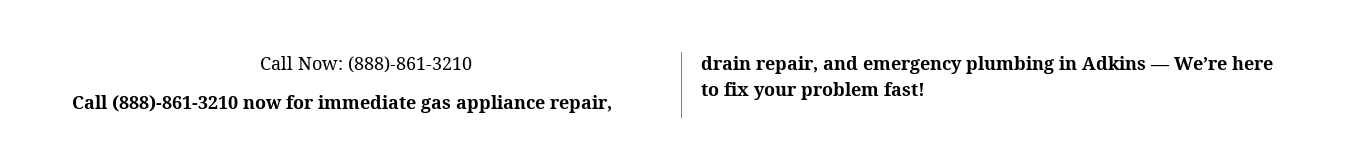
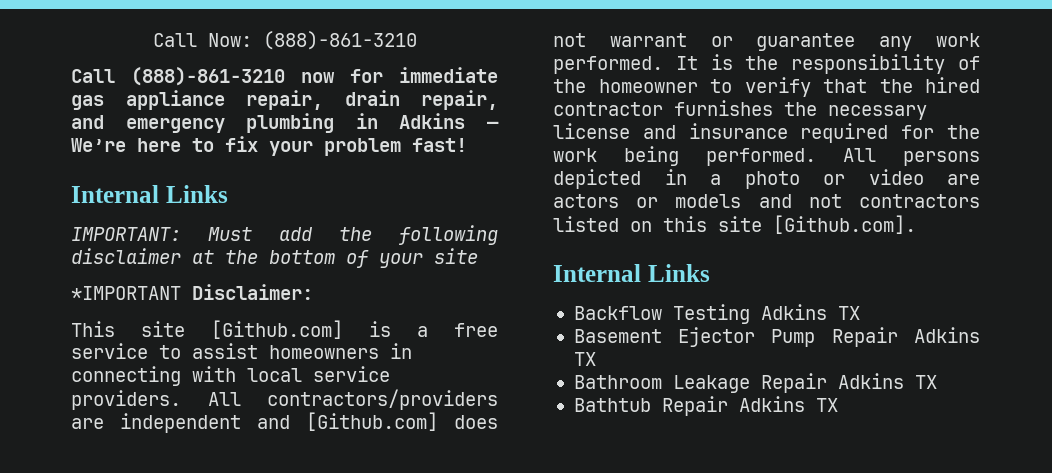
(925, 89) none -> [71,185,228,203] [71,225,498,245] [71,248,478,268] [71,284,313,300] [71,320,498,339] [71,343,412,359] [71,366,390,386] [71,389,498,410] [71,412,498,433] [553,33,980,51] [553,54,980,74] [553,77,980,97] [553,100,927,120] [553,123,980,143] [553,146,980,166] [553,169,980,189] [553,194,980,208] [553,215,916,234] [553,264,710,282] [573,304,860,324] [573,327,980,347] [573,352,596,366] [573,373,937,393] [573,396,838,416] // Internal Links // IMPORTANT: Must add the following disclaimer at the bottom of your site // *IMPORTANT Disclaimer: // This site [Github.com] is a free service to assist homeowners in connecting with local service providers. All contractors/providers are independent and [Github.com] does not warrant or guarantee any work performed. It is the responsibility of the homeowner to verify that the hired contractor furnishes the necessary license and insurance required for the work being performed. All persons depicted in a photo or video are actors or models and not contractors listed on this site [Github.com]. // Internal Links // Backflow Testing Adkins TX // Basement Ejector Pump Repair Adkins TX // Bathroom Leakage Repair Adkins TX // Bathtub Repair Adkins TX

